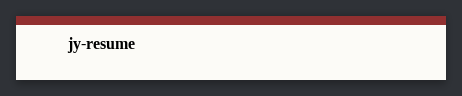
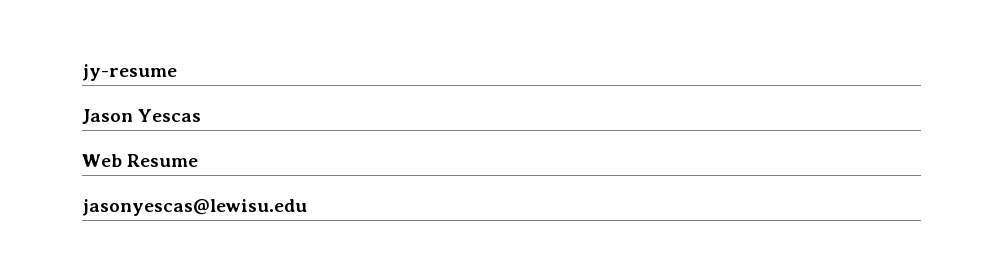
(135, 45) none -> [82,109,202,124] [82,154,199,167] [82,199,307,216] // Jason Yescas // Web Resume // jasonyescas@lewisu.edu

